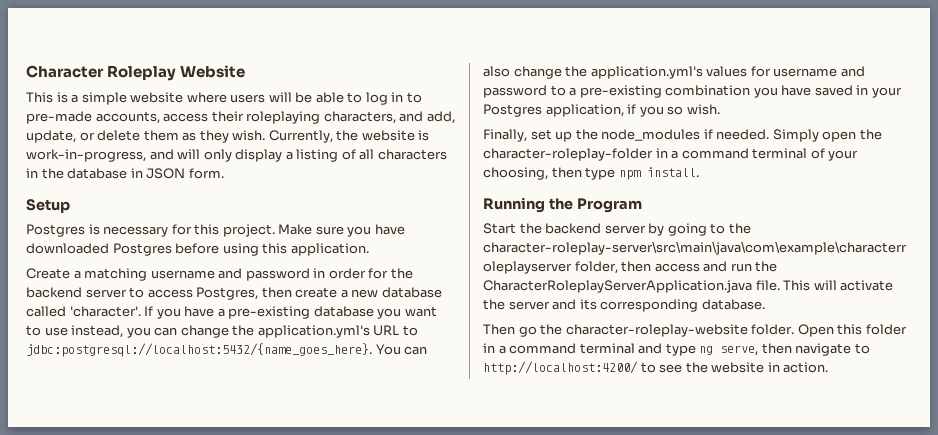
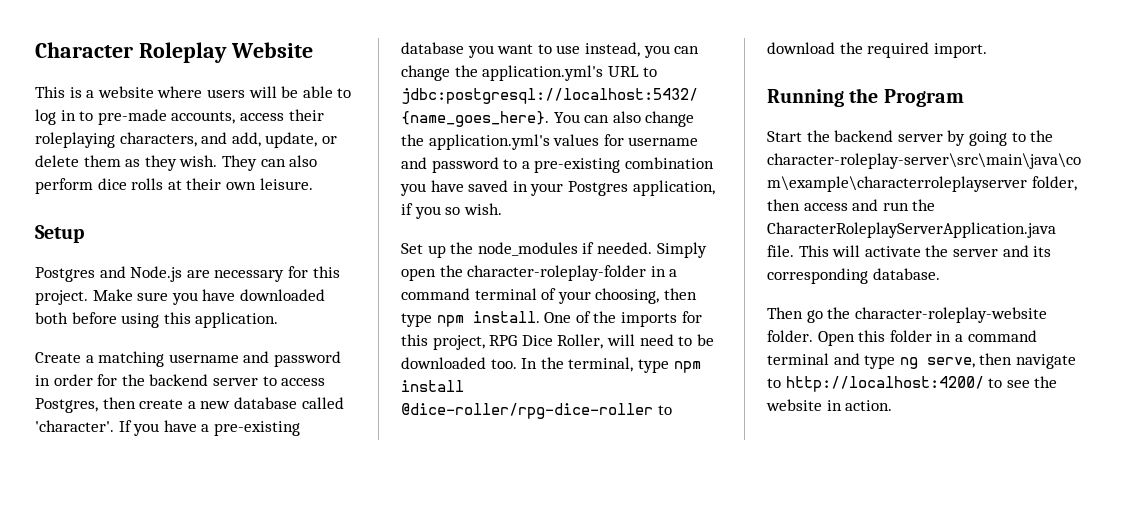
[81,92,127,105] simple -> (95, 94) none
[268,130,430,143] [26,149,447,162] [26,168,224,179] Currently, the website is work-in-progress, and will only display a listing of all characters in the database in JSON form. -> [221,155,318,171] [35,178,313,194] They can also perform dice rolls at their own leisure.
[88,224,100,235] is -> [99,266,210,282] and Node.js are
[112,243,172,256] Postgres -> [35,312,68,324] both
[483,129,552,142] Finally, set -> [401,243,423,254] Set
(699, 172) none -> [544,311,702,327] [401,334,714,350] [401,357,701,373] [401,380,464,392] [401,403,672,419] [767,42,987,58] One of the imports for this project, RPG Dice Roller, will need to be downloaded too. In the terminal, type npm install @dice-roller/rpg-dice-roller to download the required import.

